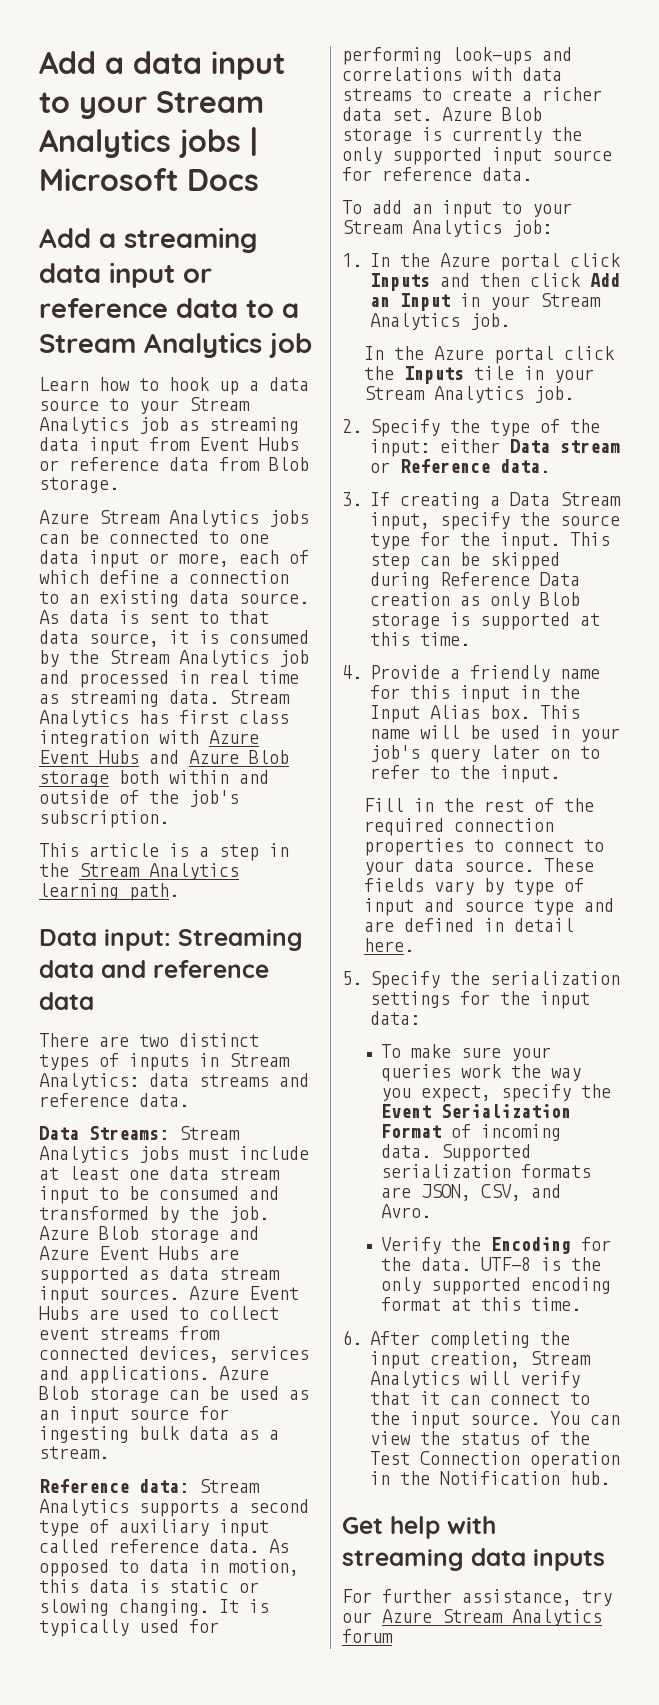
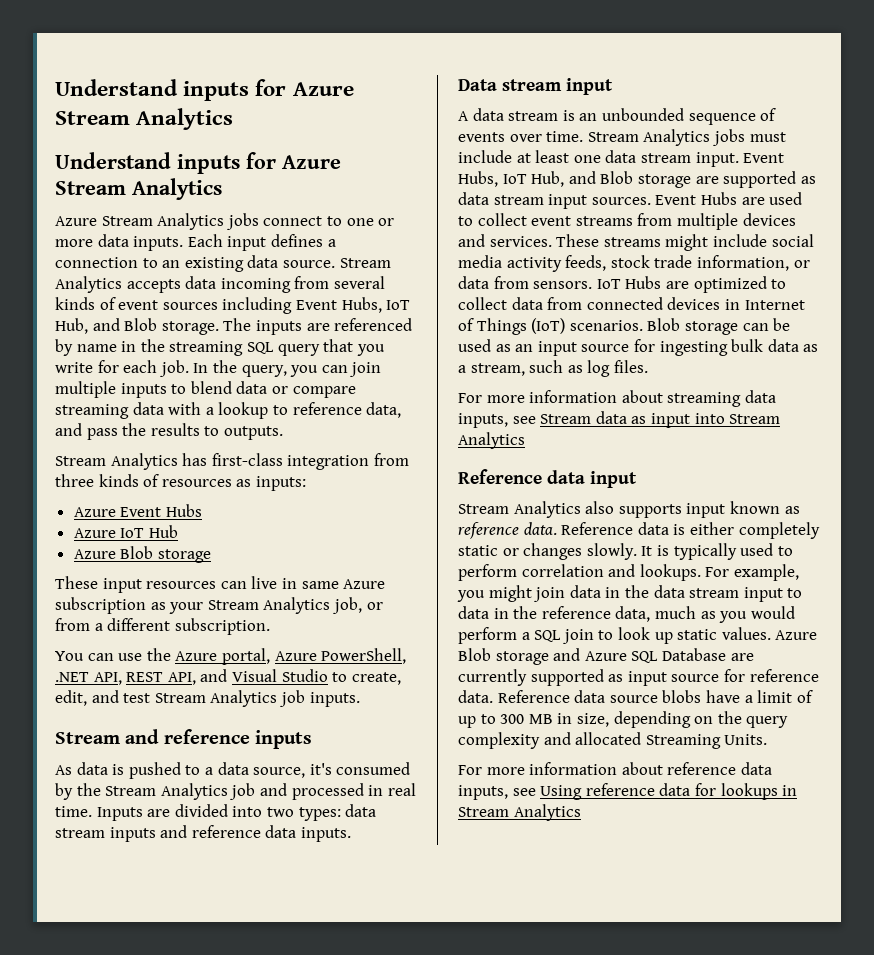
[39,51,285,80] [39,91,264,119] [39,127,258,158] [39,168,259,191] [39,227,257,253] [39,262,212,288] [39,298,299,318] [39,332,312,358] [39,377,309,395] [39,397,250,414] [39,417,299,434] [39,437,299,455] [39,457,309,471] [39,477,119,493] [39,510,309,527] [39,530,269,544] [39,550,309,568] [39,570,159,584] Add a data input to your Stream Analytics jobs | Microsoft Docs // Add a streaming data input or reference data to a Stream Analytics job // Learn how to hook up a data source to your Stream Analytics job as streaming data input from Event Hubs or reference data from Blob storage. // Azure Stream Analytics jobs can be connected to one data input or more, each of which define -> [55,79,354,101] [55,108,234,130] [55,152,341,174] [55,178,222,200] [55,213,395,230] [55,234,323,251] Understand inputs for Azure Stream Analytics // Understand inputs for Azure Stream Analytics // Azure Stream Analytics jobs connect to one or more data inputs. Each input defines
[39,610,269,624] [39,630,219,647] As data is sent to that data source, it is -> [339,258,391,268] [55,276,385,293] [55,297,411,314] [55,318,413,335] [55,339,385,356] [55,360,382,377] [55,381,356,398] [55,402,402,419] [55,423,283,440] [55,453,409,470] [55,474,306,491] [73,504,202,517] [73,525,178,538] [73,546,211,563] [55,576,386,593] [55,597,383,614] [55,618,270,635] [55,648,407,665] [55,669,401,685] [55,690,360,707] [55,729,313,749] [55,762,332,779] Stream Analytics accepts data incoming from several kinds of event sources including Event Hubs, IoT Hub, and Blob storage. The inputs are referenced by name in the streaming SQL query that you write for each job. In the query, you can join multiple inputs to blend data or compare streaming data with a lookup to reference data, and pass the results to outputs. // Stream Analytics has first-class integration from three kinds of resources as inputs: // Azure Event Hubs // Azure IoT Hub // Azure Blob storage // These input resources can live in same Azure subscription as your Stream Analytics job, or from a different subscription. // You can use the Azure portal, Azure PowerShell, .NET API, REST API, and Visual Studio to create, edit, and test Stream Analytics job inputs. // Stream and reference inputs // As data is pushed to a data source, it's
[259,670,299,684] [39,690,290,707] [39,710,289,727] [39,730,259,747] [39,750,289,764] [39,770,269,787] [39,790,239,807] [39,810,169,828] [39,843,289,861] [39,863,239,880] [39,883,179,901] [39,929,303,951] [39,960,269,978] [39,992,94,1010] [39,1033,259,1047] [39,1053,290,1071] [39,1073,309,1090] [39,1093,189,1107] [39,1126,169,1140] time as streaming data. Stream Analytics has first class integration with Azure Event Hubs and Azure Blob storage both within and outside of the job's subscription. // This article is a step in the Stream Analytics learning path. // Data input: Streaming data and reference data // There are two distinct types of inputs in Stream Analytics: data streams and reference data. // Data Streams: -> [55,804,377,821] [55,825,351,842] [458,78,613,95] [458,108,777,125] [458,131,584,142] time. Inputs are divided into two types: data stream inputs and reference data inputs. // Data stream input // A data stream is an unbounded sequence of events over time.
[39,1186,279,1204] [39,1206,269,1223] [39,1226,259,1243] [39,1246,199,1260] input to be consumed and transformed by the job. Azure Blob storage and Azure Event Hubs -> [695,152,785,167] [458,171,691,188] input. Event Hubs, IoT Hub, and Blob storage
[189,1286,239,1300] Azure -> (651, 201) none
[39,1346,309,1363] [39,1366,269,1384] connected devices, services and applications. Azure -> [676,213,796,230] [458,234,814,251] [458,255,810,272] [458,276,787,293] [458,297,805,310] [458,318,643,335] multiple devices and services. These streams might include social media activity feeds, stock trade information, or data from sensors. IoT Hubs are optimized to collect data from connected devices in Internet of Things (IoT) scenarios.
[39,1446,109,1459] [39,1479,260,1493] [39,1499,309,1517] [39,1519,269,1537] [39,1539,289,1553] [39,1559,299,1577] [39,1579,259,1593] [39,1599,269,1616] [39,1619,219,1637] [342,47,572,65] [342,67,562,81] [342,87,602,101] [342,107,542,121] [342,127,582,144] [342,147,482,165] stream. // Reference data: Stream Analytics supports a second type of auxiliary input called reference data. As opposed to data in motion, this data is static or slowing changing. It is typically used for performing look-ups and correlations with data streams to create a richer data set. Azure Blob storage is currently the only supported -> [470,360,648,377] [458,390,776,407] [458,411,781,428] [458,432,525,449] [458,469,637,488] [458,501,800,518] [458,522,820,539] [458,543,793,560] [458,564,799,581] [457,585,803,602] [458,606,795,623] [458,627,818,644] [458,648,754,665] [458,669,624,686] stream, such as log files. // For more information about streaming data inputs, see Stream data as input into Stream Analytics // Reference data input // Stream Analytics also supports input known as reference data. Reference data is either completely static or changes slowly. It is typically used to perform correlation and lookups. For example, you might join data in the data stream input to data in the reference data, much as you would perform a SQL join to look up static values. Azure Blob storage and Azure SQL Database are currently supported as
[342,200,572,218] [342,220,552,237] [342,253,621,271] [369,273,620,291] [369,293,601,311] [369,313,510,330] [364,346,616,364] [364,366,595,384] [364,386,575,403] [342,419,600,437] [369,439,620,457] [369,459,550,473] [342,492,621,509] [369,512,620,530] [369,532,610,550] [369,552,560,570] [369,572,580,589] [369,592,580,609] [369,612,600,630] [369,632,470,646] [342,665,600,682] [369,685,580,703] [369,705,580,723] [369,725,620,742] [369,745,600,763] [369,765,560,783] [364,798,595,812] [364,818,555,836] [364,838,605,856] [364,858,595,875] [364,878,585,896] [364,898,615,916] [364,918,575,932] [364,938,415,952] [342,971,620,989] [369,991,590,1009] [369,1011,420,1025] [380,1044,551,1061] [380,1064,581,1082] [380,1084,611,1102] [380,1104,571,1118] [380,1124,561,1141] [380,1144,531,1162] [380,1164,591,1178] [380,1184,561,1201] [380,1204,431,1218] [380,1237,611,1254] [380,1257,601,1271] [380,1277,611,1295] [380,1297,581,1311] [342,1330,570,1349] [369,1351,591,1369] [369,1371,580,1388] [369,1391,590,1405] [369,1411,620,1429] [369,1431,590,1445] [369,1451,620,1469] [369,1471,610,1485] [342,1516,496,1539] [342,1548,605,1571] [342,1589,612,1606] [342,1609,602,1626] [342,1629,393,1643] // To add an input to your Stream Analytics job: // 1. In the Azure portal click Inputs and then click Add an Input in your Stream Analytics job. // In the Azure portal click the Inputs tile in your Stream Analytics job. // 2. Specify the type of the input: either Data stream or Reference data. // 3. If creating a Data Stream input, specify the source type for the input. This step can be skipped during Reference Data creation as only Blob storage is supported at this time. // 4. Provide a friendly name for this input in the Input Alias box. This name will be used in your job's query later on to refer to the input. // Fill in the rest of the required connection properties to connect to your data source. These fields vary by type of input and source type and are defined in detail here. // 5. Specify the serialization settings for the input data: // To make sure your queries work the way you expect, specify the Event Serialization Format of incoming data. Supported serialization formats are JSON, CSV, and Avro. // Verify the Encoding for the data. UTF-8 is the only supported encoding format at this time. // 6. After completing the input creation, Stream Analytics will verify that it can connect to the input source. You can view the status of the Test Connection operation in the Notification hub. // Get help with streaming data inputs // For further assistance, try our Azure Stream Analytics forum -> [497,690,813,703] [458,711,789,728] [458,732,768,749] [458,762,772,775] [458,783,798,800] [458,804,581,821] Reference data source blobs have a limit of up to 300 MB in size, depending on the query complexity and allocated Streaming Units. // For more information about reference data inputs, see Using reference data for lookups in Stream Analytics

